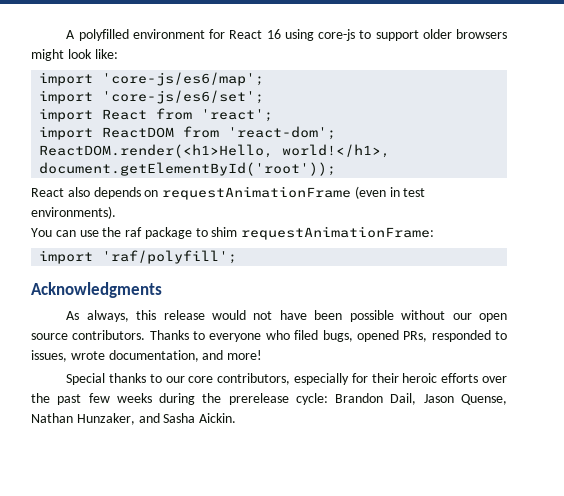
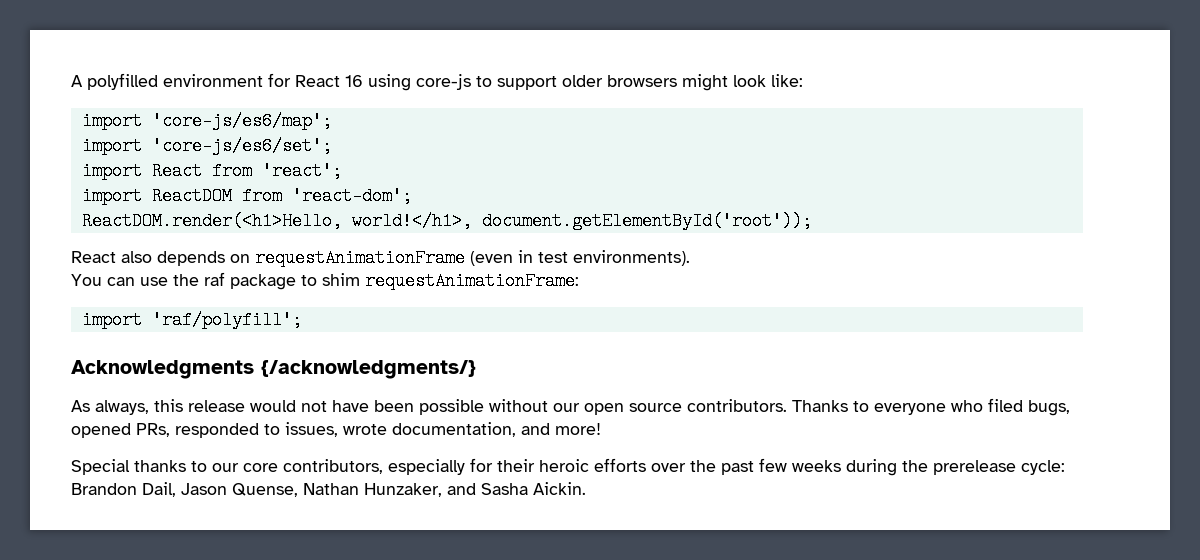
(162, 290) none -> [261,360,476,379] {/acknowledgments/}

